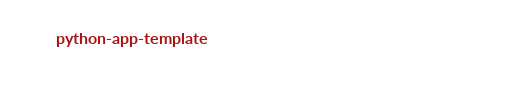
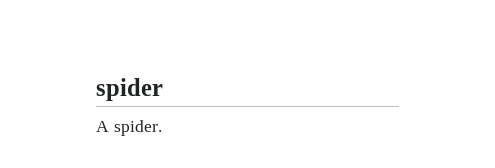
[56,33,208,47] python-app-template -> [96,78,163,101] [96,120,162,136] spider // A spider.

